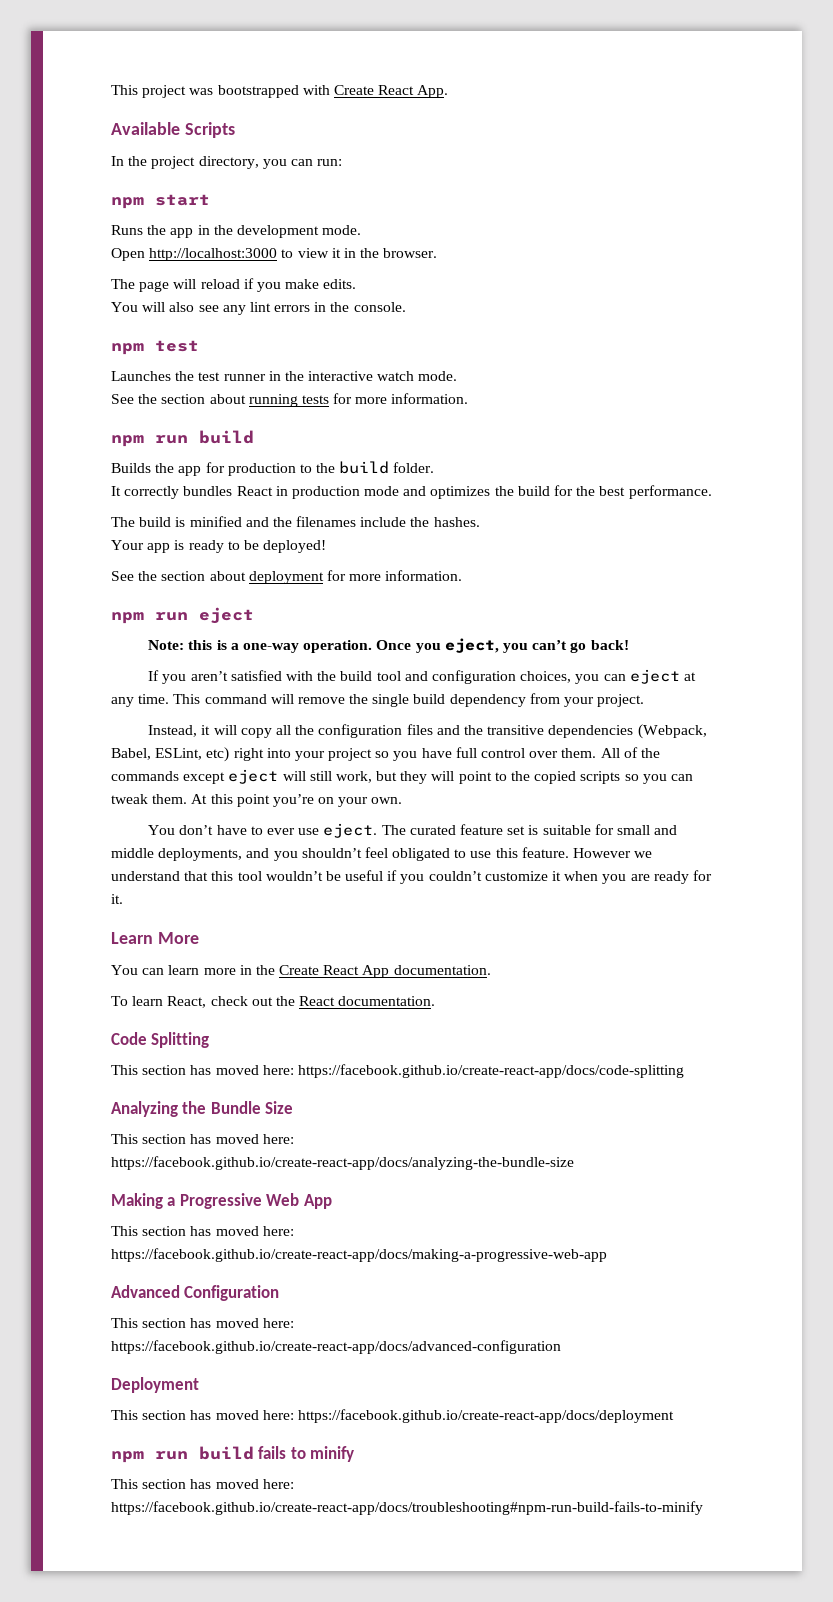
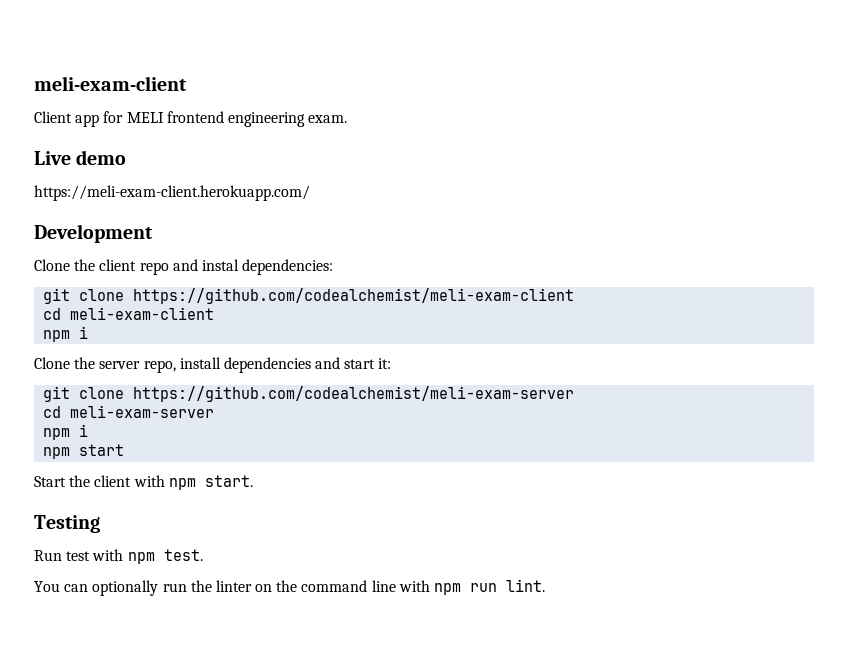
[111,85,449,98] [111,122,235,138] [111,156,343,169] [111,194,210,209] [111,225,362,238] [111,248,438,261] [111,278,357,292] [111,302,406,315] [111,340,199,355] [111,371,458,381] [111,393,469,407] [111,430,254,447] [111,461,435,476] [111,485,712,499] [111,516,480,527] [111,540,327,553] [111,570,463,584] [111,607,254,624] [148,638,629,653] [148,669,696,684] [111,693,645,707] [148,724,707,739] [111,747,660,762] [111,769,693,784] [111,794,403,807] [148,823,678,838] [111,847,653,861] [111,870,712,884] [111,894,123,904] [111,932,199,944] [111,965,491,978] [111,996,436,1008] [111,1032,210,1048] [111,1064,684,1078] [111,1101,294,1117] [111,1134,294,1144] [111,1156,574,1170] [111,1193,332,1209] [111,1226,294,1236] [111,1248,607,1262] [111,1285,280,1301] [111,1318,294,1328] [111,1340,561,1354] [111,1377,199,1393] [111,1409,674,1423] [111,1446,355,1463] [111,1479,294,1489] [111,1501,703,1515] This project was bootstrapped with Create React App. // Available Scripts // In the project directory, you can run: // npm start // Runs the app in the development mode. // Open http://localhost:3000 to view it in the browser. // The page will reload if you make edits. // You will also see any lint errors in the console. // npm test // Launches the test runner in the interactive watch mode. // See the section about running tests for more information. // npm run build // Builds the app for production to the build folder. // It correctly bundles React in production mode and optimizes the build for the best performance. // The build is minified and the filenames include the hashes. // Your app is ready to be deployed! // See the section about deployment for more information. // npm run eject // Note: this is a one-way operation. Once you eject, you can’t go back! // If you aren’t satisfied with the build tool and configuration choices, you can eject at any time. This command will remove the single build dependency from your project. // Instead, it will copy all the configuration files and the transitive dependencies (Webpack, Babel, ESLint, etc) right into your project so you have full control over them. All of the commands except eject will still work, but they will point to the copied scripts so you can tweak them. At this point you’re on your own. // You don’t have to ever use eject. The curated feature set is suitable for small and middle deployments, and you shouldn’t feel obligated to use this feature. However we understand that this tool wouldn’t be useful if you couldn’t customize it when you are ready for it. // Learn More // You can learn more in the Create React App documentation. // To learn React, check out the React documentation. // Code Splitting // This section has moved here: https://facebook.github.io/create-react-app/docs/code-splitting // Analyzing the Bundle Size // This section has moved here: https://facebook.github.io/create-react-app/docs/analyzing-the-bundle-size // Making a Progressive Web App // This section has moved here: https://facebook.github.io/create-react-app/docs/making-a-progressive-web-app // Advanced Configuration // This section has moved here: https://facebook.github.io/create-react-app/docs/advanced-configuration // Deployment // This section has moved here: https://facebook.github.io/create-react-app/docs/deployment // npm run build fails to minify // This section has moved here: https://facebook.github.io/create-react-app/docs/troubleshooting#npm-run-build-fails-to-minify -> [34,76,187,91] [34,111,348,127] [34,150,127,165] [34,185,310,201] [34,224,153,243] [34,259,334,275] [43,288,575,304] [43,307,215,320] [43,326,89,342] [34,357,392,373] [43,386,575,402] [43,405,215,418] [43,424,89,440] [43,444,125,459] [34,475,253,490] [34,515,100,533] [34,549,203,564] [34,579,546,596] meli-exam-client // Client app for MELI frontend engineering exam. // Live demo // https://meli-exam-client.herokuapp.com/ // Development // Clone the client repo and instal dependencies: // git clone https://github.com/codealchemist/meli-exam-client // cd meli-exam-client // npm i // Clone the server repo, install dependencies and start it: // git clone https://github.com/codealchemist/meli-exam-server // cd meli-exam-server // npm i // npm start // Start the client with npm start. // Testing // Run test with npm test. // You can optionally run the linter on the command line with npm run lint.

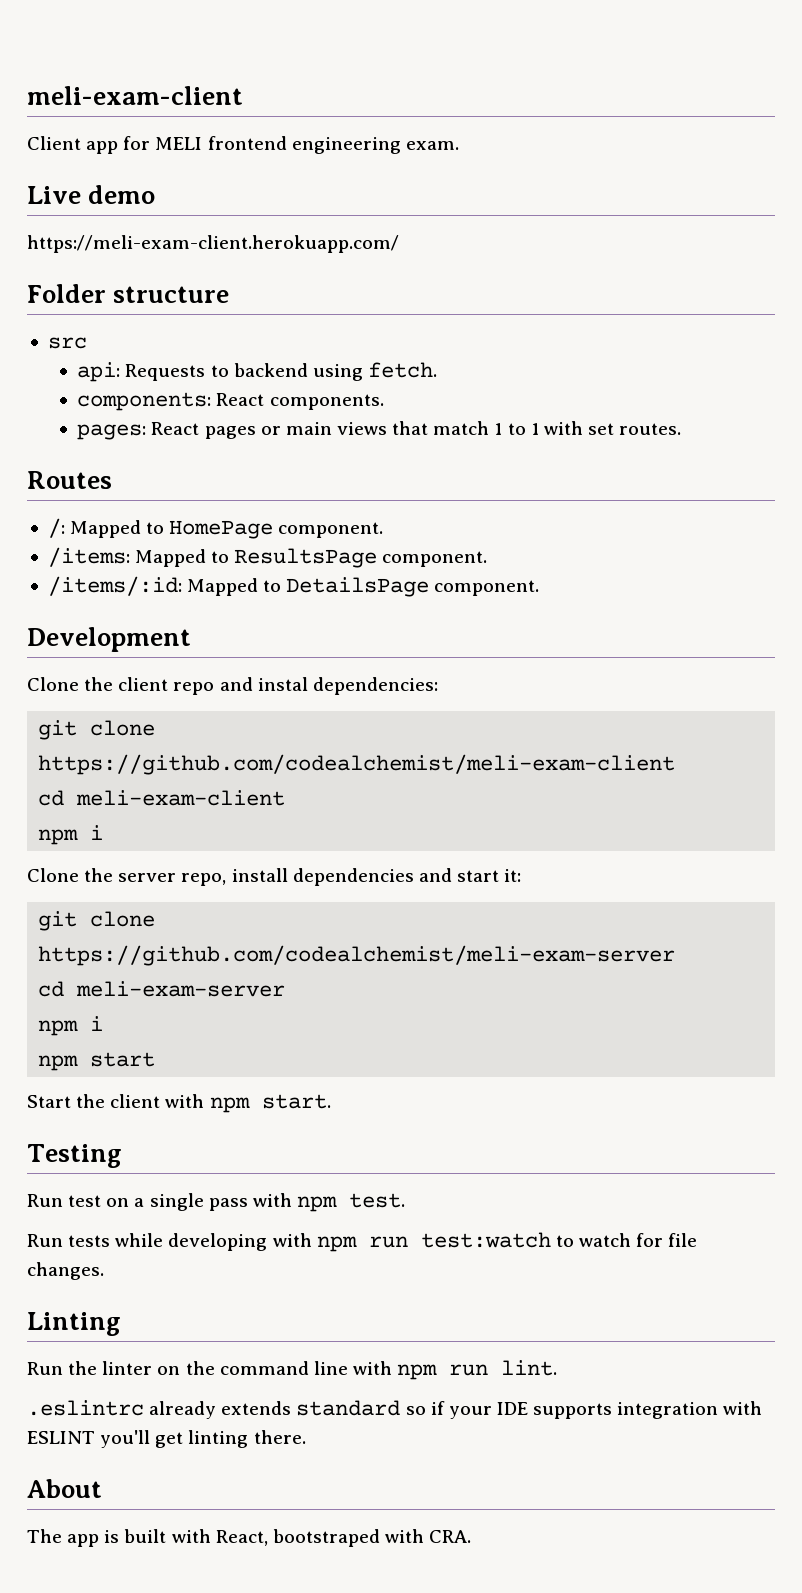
(310, 193) none -> [27,284,230,303] [47,337,87,349] [77,362,438,382] [77,392,384,411] [77,421,682,440] [27,471,112,489] [47,518,384,539] [47,547,488,568] [47,576,540,597] // Folder structure // src // api: Requests to backend using fetch. // components: React components. // pages: React pages or main views that match 1 to 1 with set routes. // Routes // /: Mapped to HomePage component. // /items: Mapped to ResultsPage component. // /items/:id: Mapped to DetailsPage component.
(91, 556) none -> [106,1193,248,1211] on a single pass
[34,580,187,596] You can optionally run -> [27,1232,698,1252] [27,1262,104,1280] [27,1312,121,1336] [27,1362,63,1375] Run tests while developing with npm run test:watch to watch for file changes. // Linting // Run
(546, 585) none -> [27,1400,763,1419] [27,1430,306,1448] [27,1479,102,1498] [27,1529,472,1547] // .eslintrc already extends standard so if your IDE supports integration with ESLINT you'll get linting there. // About // The app is built with React, bootstraped with CRA.

